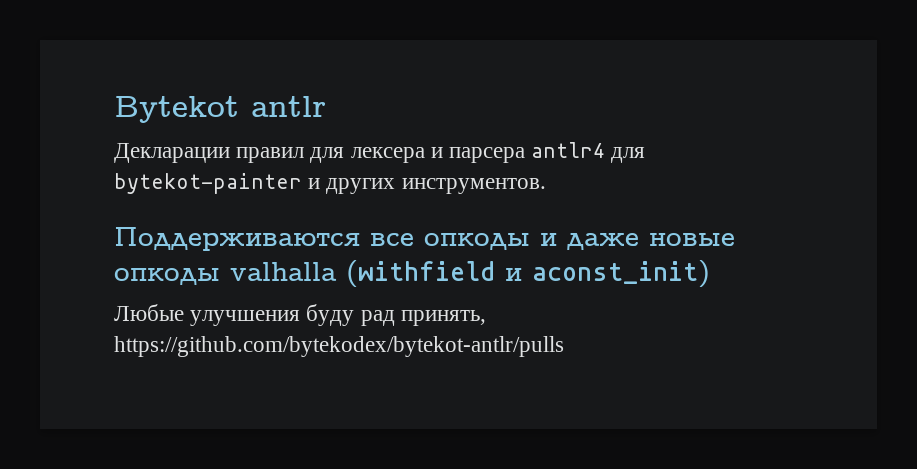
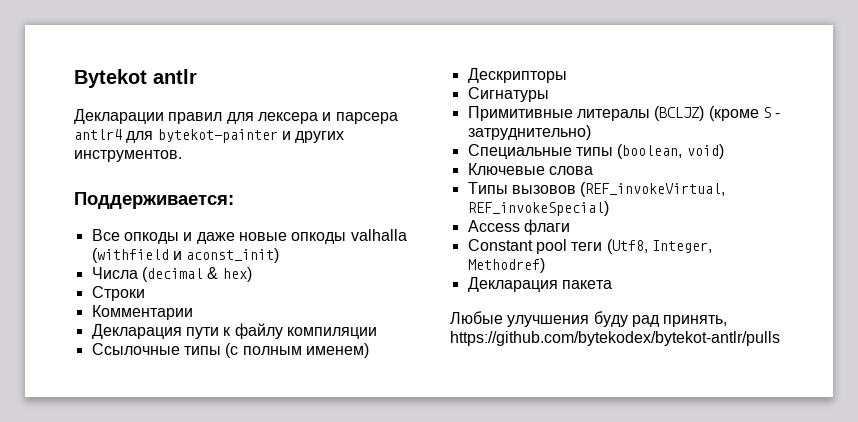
[114,227,414,251] Поддерживаются все -> [74,192,234,209] [91,229,120,241] Поддерживается: // Все
(710, 274) none -> [91,267,252,282] [91,286,145,301] [91,305,193,320] [91,323,377,339] [91,343,369,358] [467,68,567,83] [467,87,549,102] [467,106,781,121] [467,125,591,140] [467,144,724,159] [467,163,593,175] [467,182,726,197] [467,201,609,216] [467,219,570,235] [467,239,712,254] [467,258,545,273] [467,277,612,292] // Числа (decimal & hex) // Строки // Комментарии // Декларация пути к файлу компиляции // Ссылочные типы (с полным именем) // Дескрипторы // Сигнатуры // Примитивные литералы (BCLJZ) (кроме S - затруднительно) // Специальные типы (boolean, void) // Ключевые слова // Типы вызовов (REF_invokeVirtual, REF_invokeSpecial) // Access флаги // Constant pool теги (Utf8, Integer, Methodref) // Декларация пакета

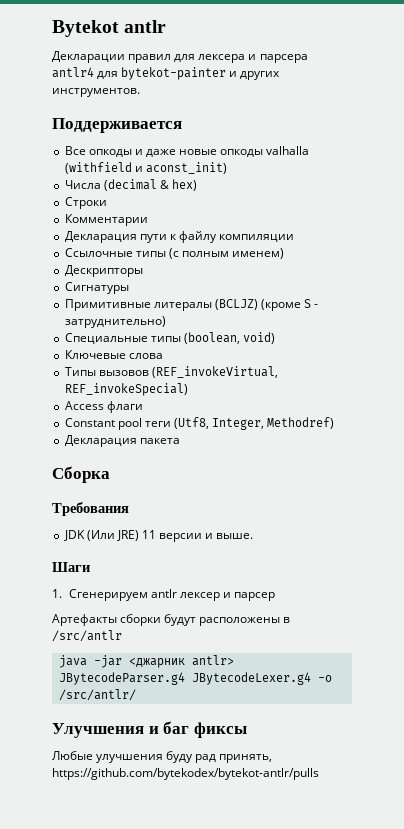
[74,192,234,209] Поддерживается: -> [52,118,182,133] Поддерживается
(612, 284) none -> [52,466,110,483] [52,502,129,516] [63,530,254,542] [52,562,90,572] [52,589,276,601] [52,614,291,626] [52,630,122,642] [58,655,234,668] [58,672,332,685] [58,689,136,701] [52,721,247,738] // Сборка // Требования // JDK (Или JRE) 11 версии и выше. // Шаги // 1. Сгенерируем antlr лексер и парсер // Артефакты сборки будут расположены в /src/antlr // java -jar <джарник antlr> JBytecodeParser.g4 JBytecodeLexer.g4 -o /src/antlr/ // Улучшения и баг фиксы

